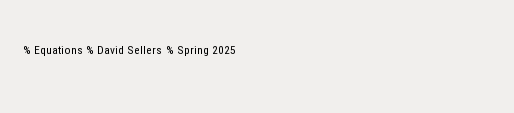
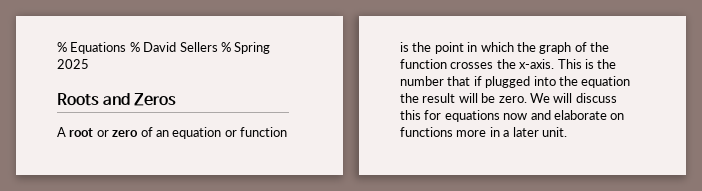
(236, 50) none -> [57,93,177,106] [57,127,287,139] [400,42,609,54] [400,59,617,69] [400,76,631,88] [400,93,617,103] [400,110,625,122] [400,127,567,137] // Roots and Zeros // A root or zero of an equation or function is the point in which the graph of the function crosses the x-axis. This is the number that if plugged into the equation the result will be zero. We will discuss this for equations now and elaborate on functions more in a later unit.

